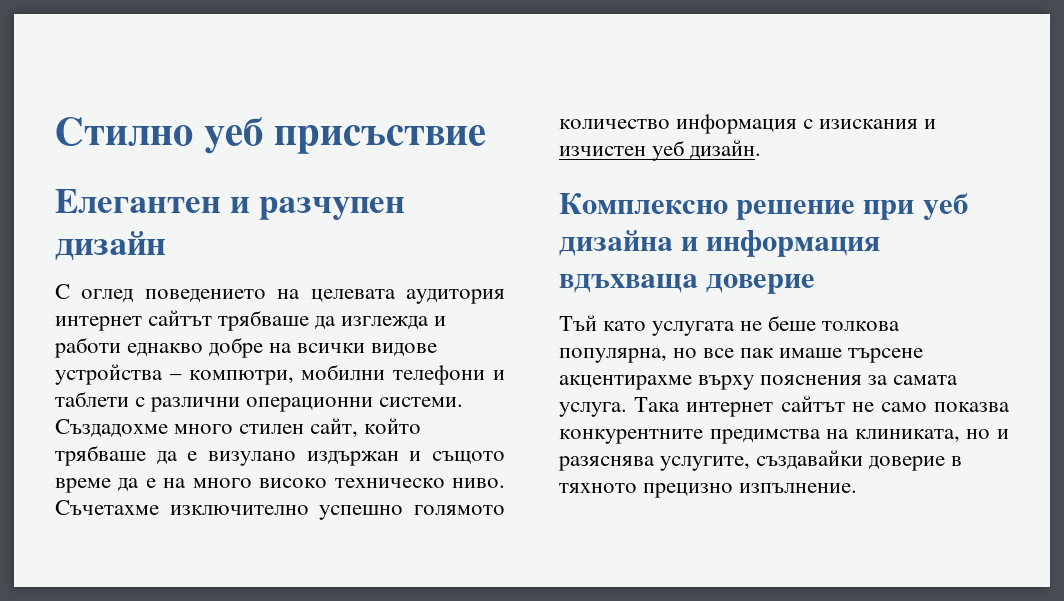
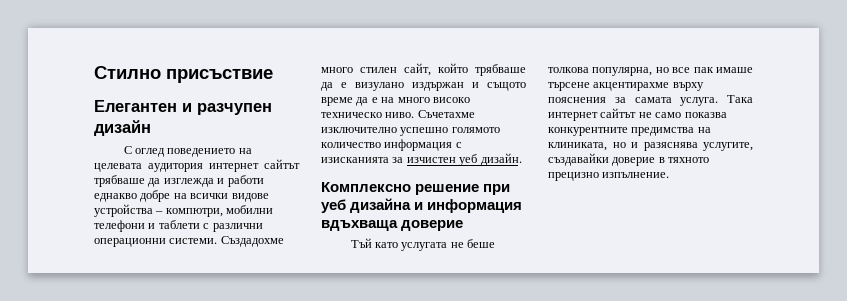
[203,117,263,154] уеб -> (161, 72) none
[819,119,937,129] изискания и -> [321,157,404,163] изисканията за

